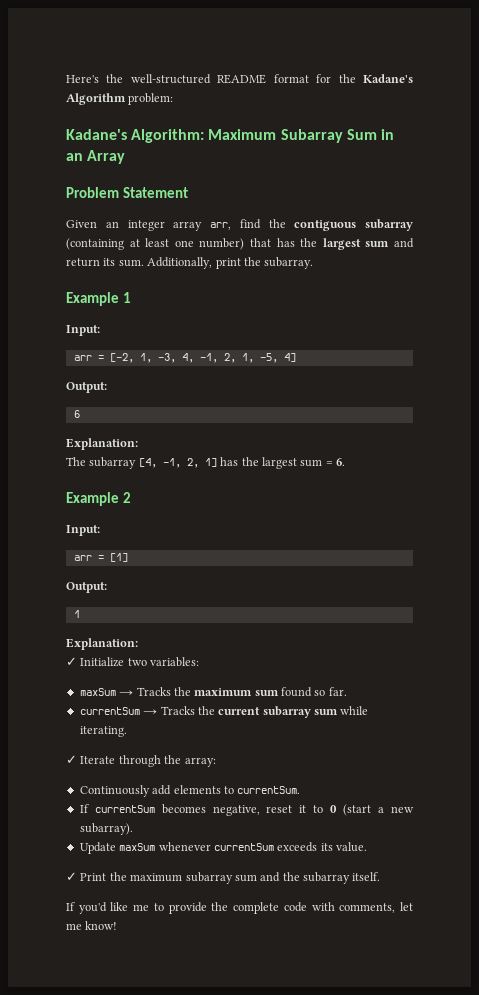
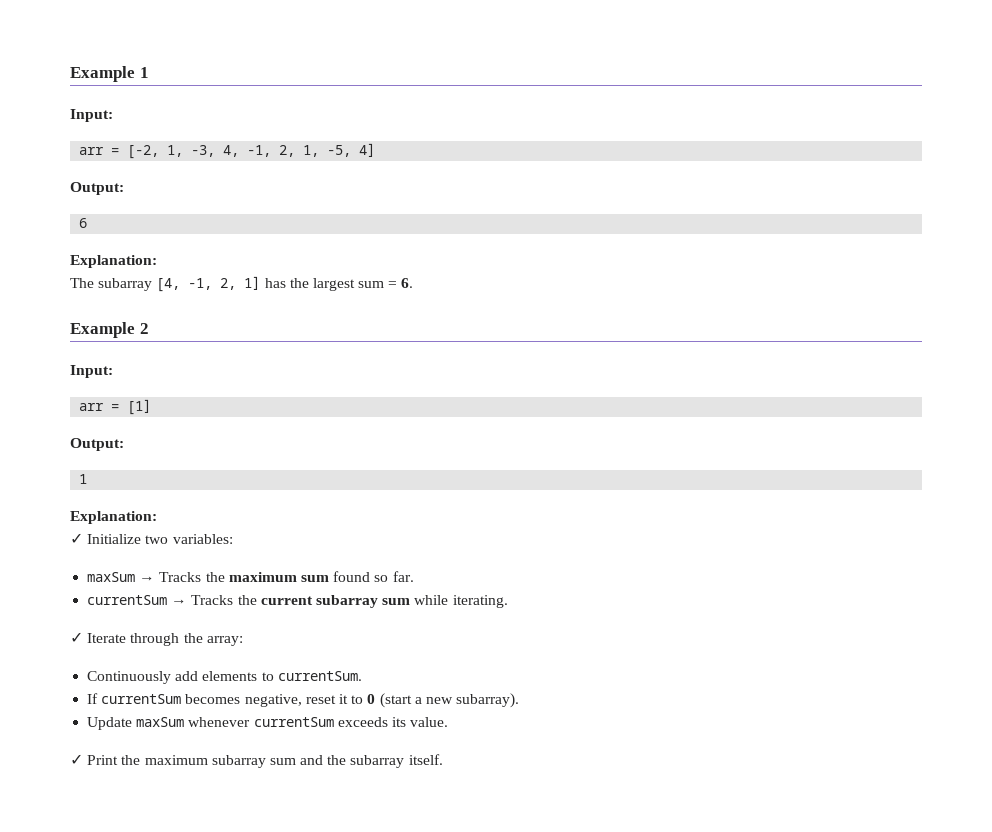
[66,74,413,84] [66,93,174,105] [66,129,394,143] [66,150,126,164] [66,187,188,198] [66,219,413,231] [66,238,414,250] [66,257,314,269] Here's the well-structured README format for the Kadane's Algorithm problem: // Kadane's Algorithm: Maximum Subarray Sum in an Array // Problem Statement // Given an integer array arr, find the contiguous subarray (containing at least one number) that has the largest sum and return its sum. Additionally, print the subarray. // -> (70, 74) none
[66,902,413,914] [66,921,118,930] // If you'd like me to provide the complete code with comments, let me know! -> (443, 759) none

